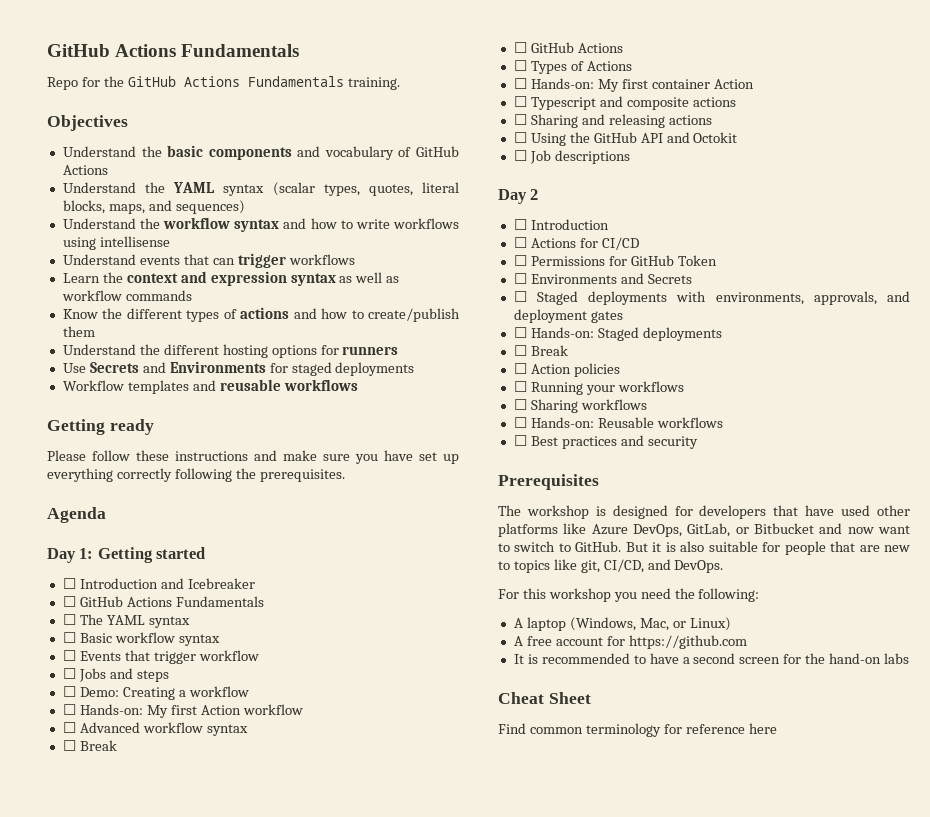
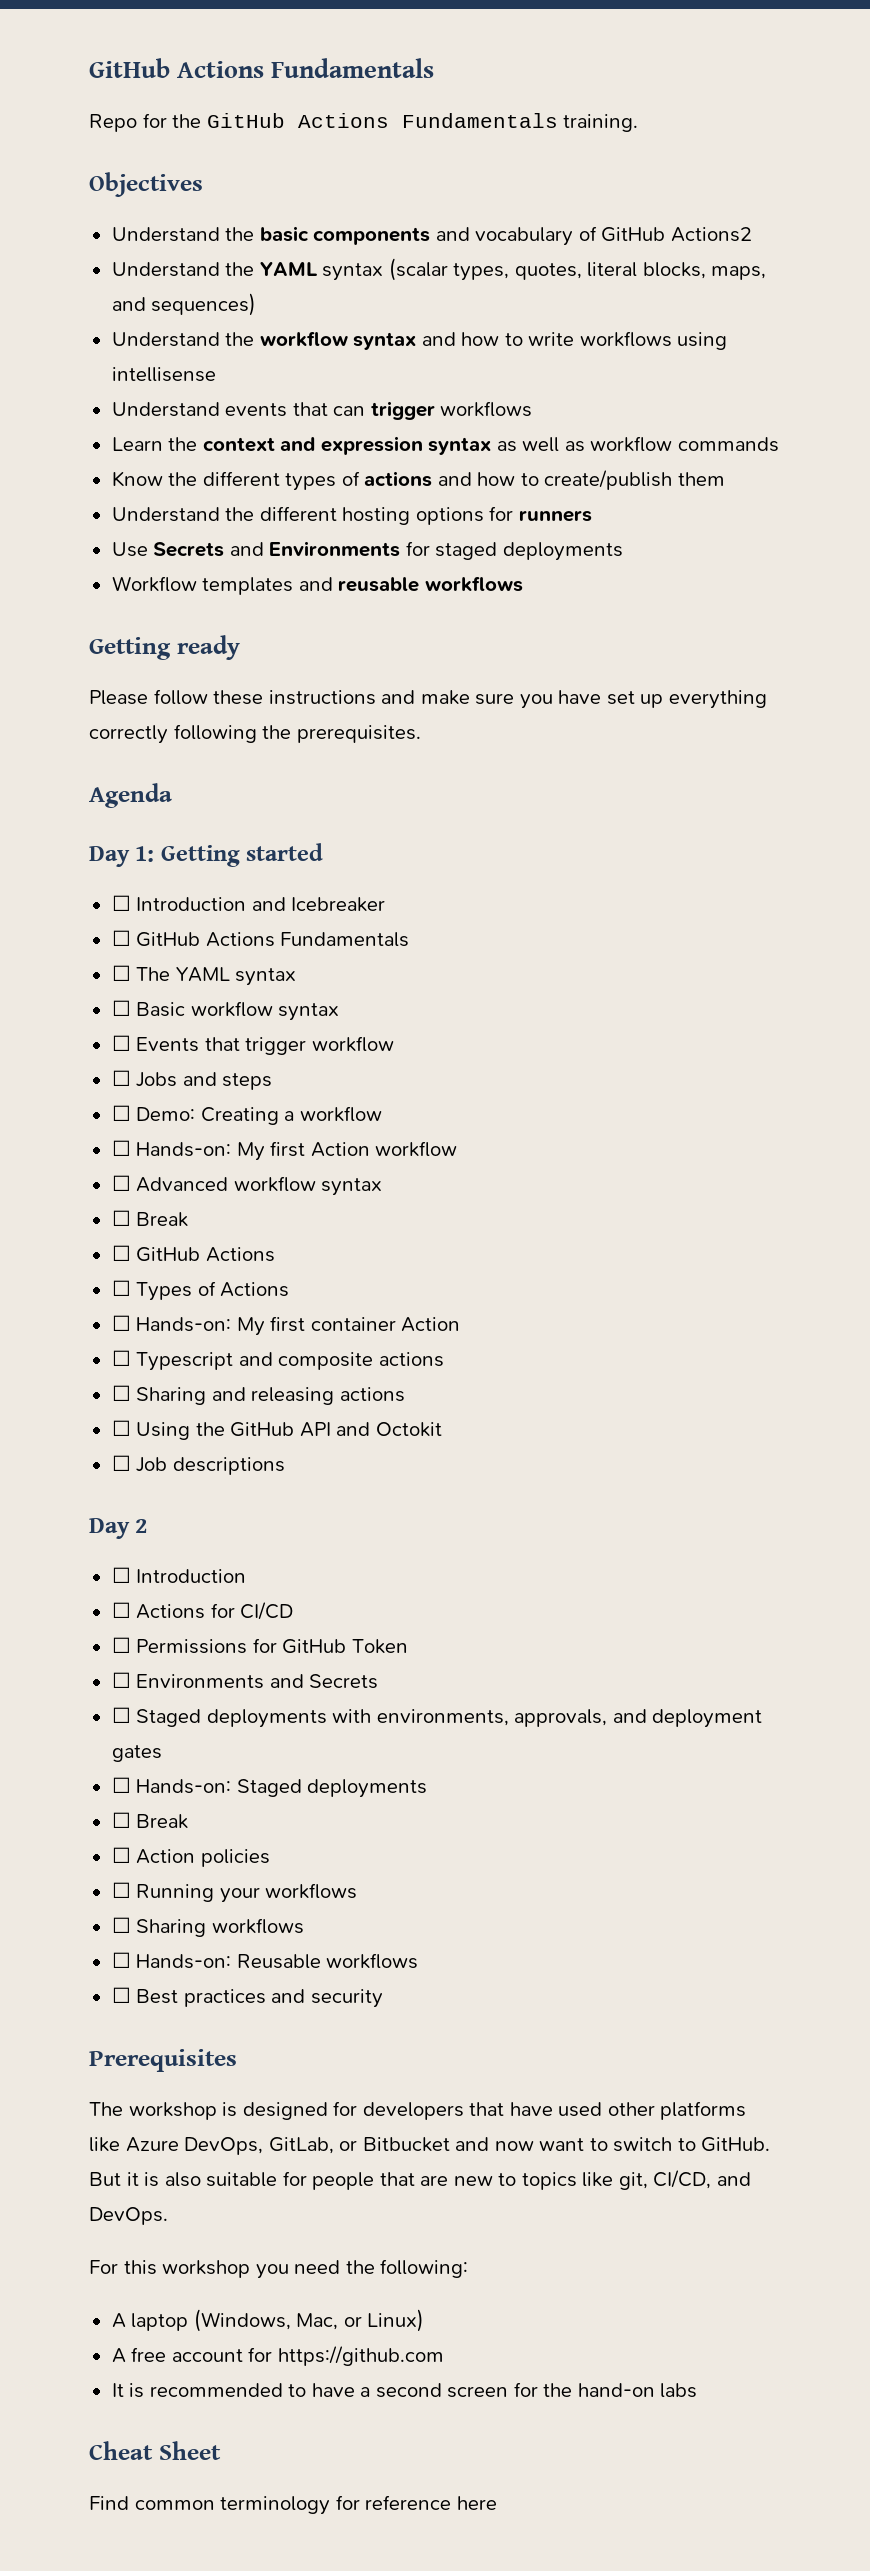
[62,165,108,175] Actions -> [670,227,752,242] Actions2

